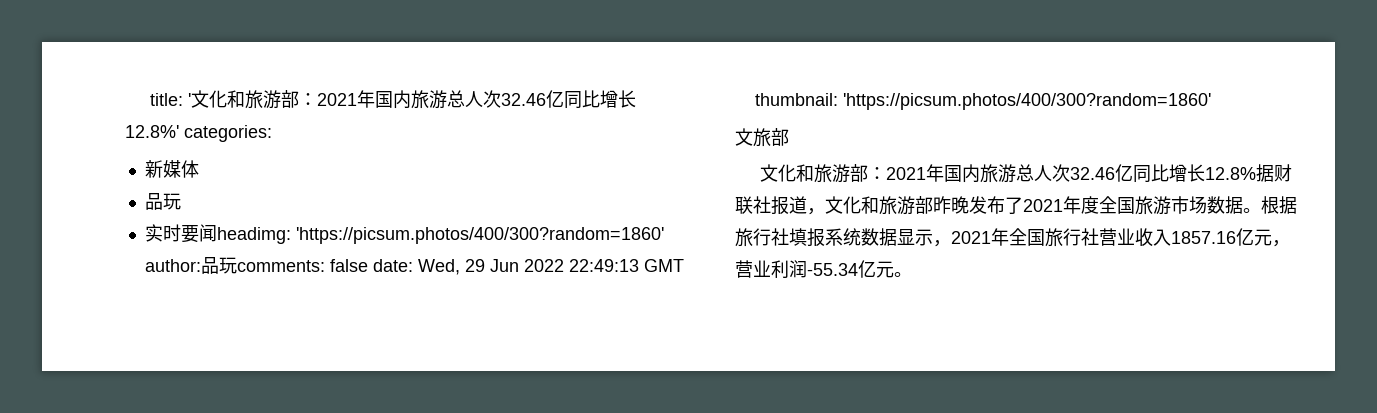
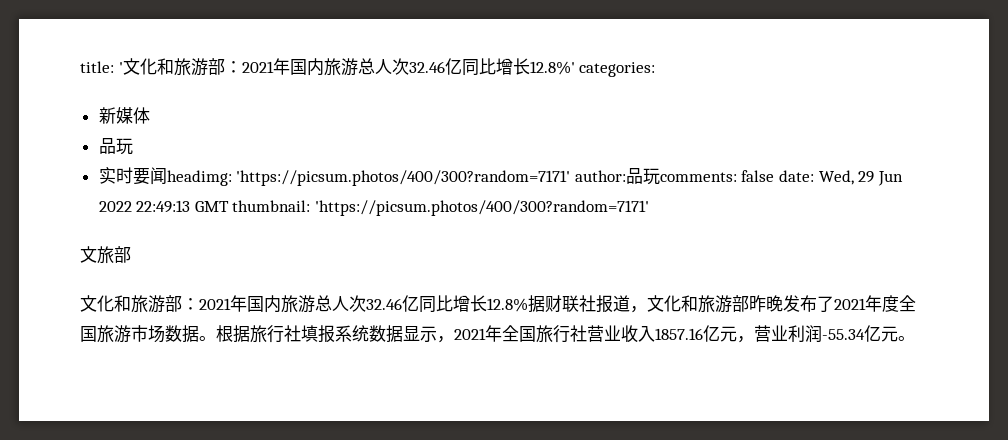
[295,227,664,244] 'https://picsum.photos/400/300?random=1860' -> [236,170,571,186] 'https://picsum.photos/400/300?random=7171'
[842,93,1211,110] 'https://picsum.photos/400/300?random=1860' -> [315,200,650,216] 'https://picsum.photos/400/300?random=7171'

